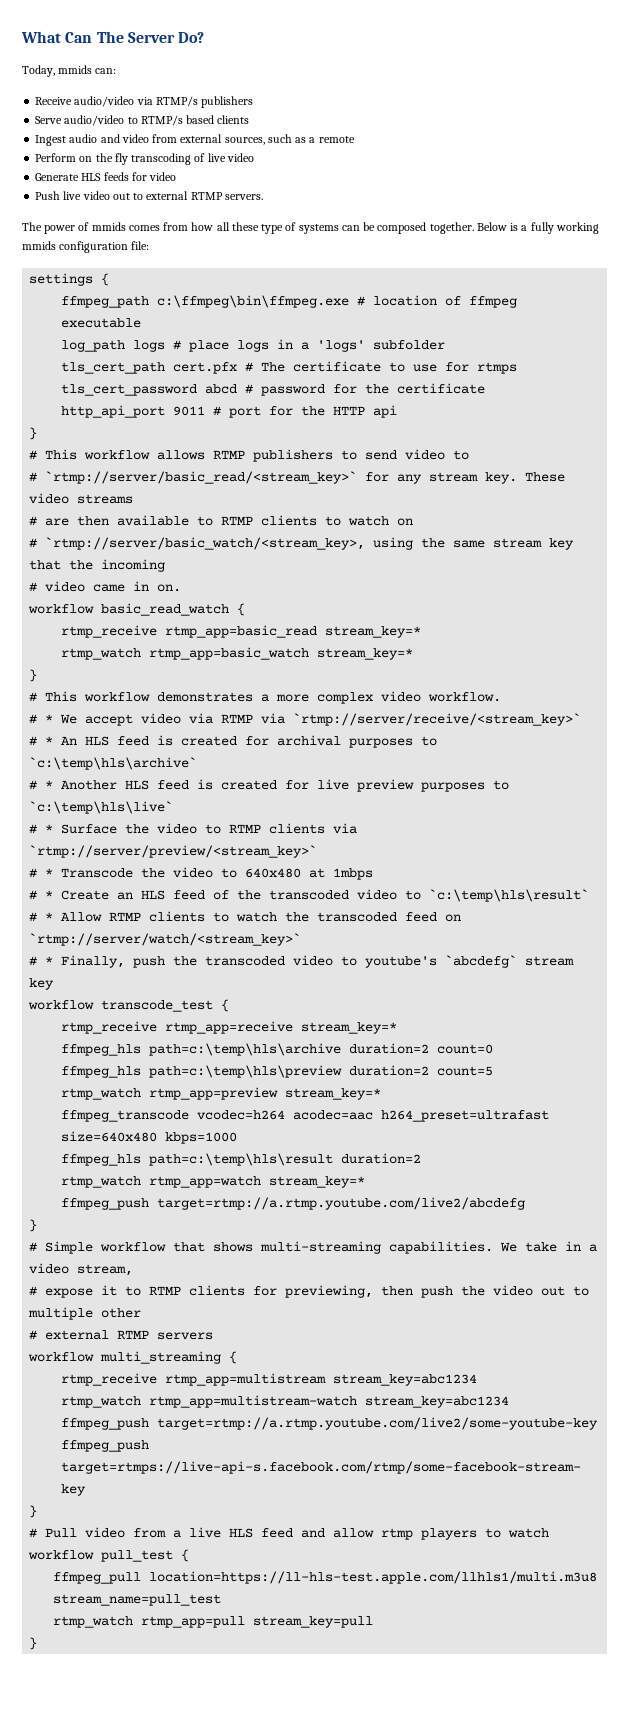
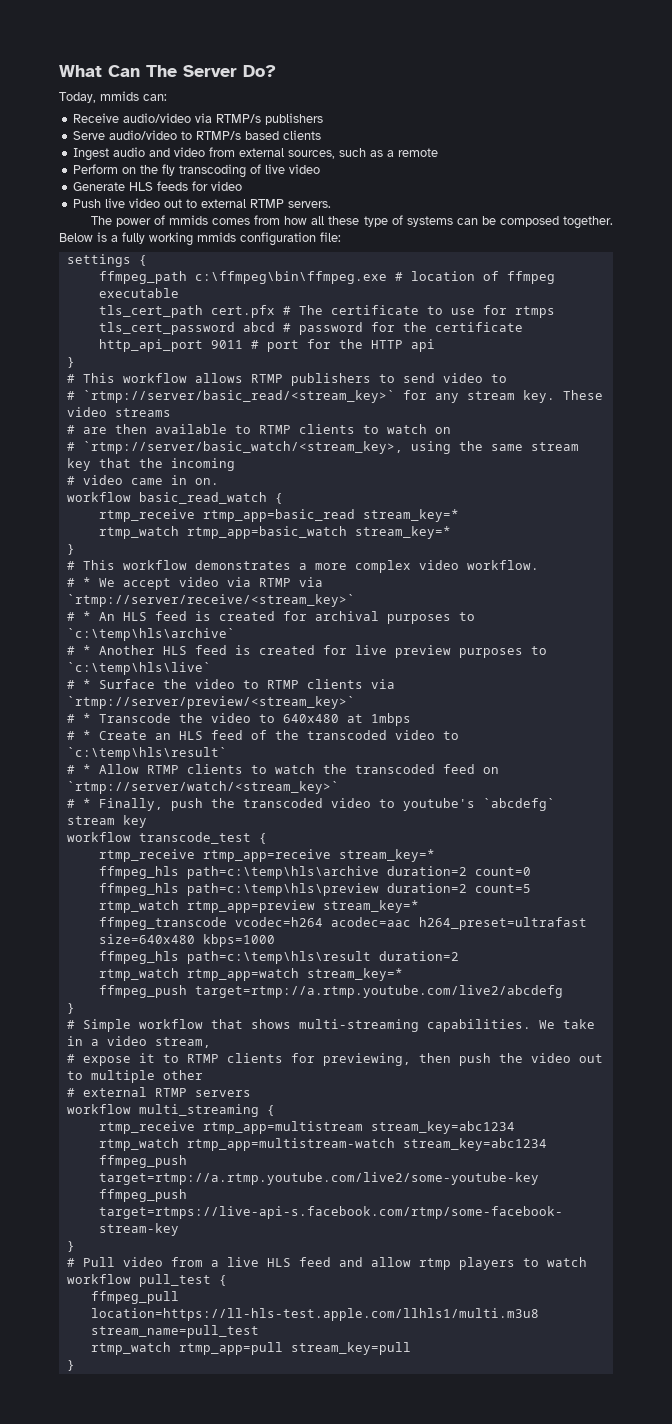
[61,339,446,352] // log_path logs # place logs in a 'logs' subfolder -> (179, 293) none

